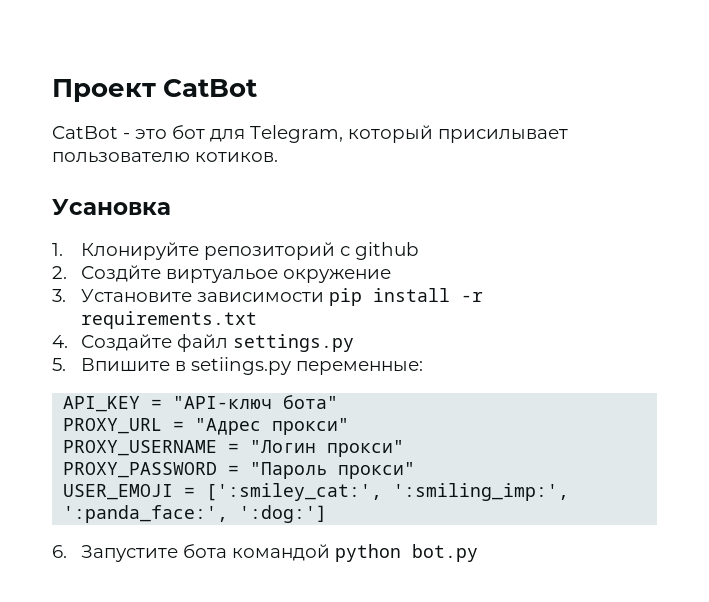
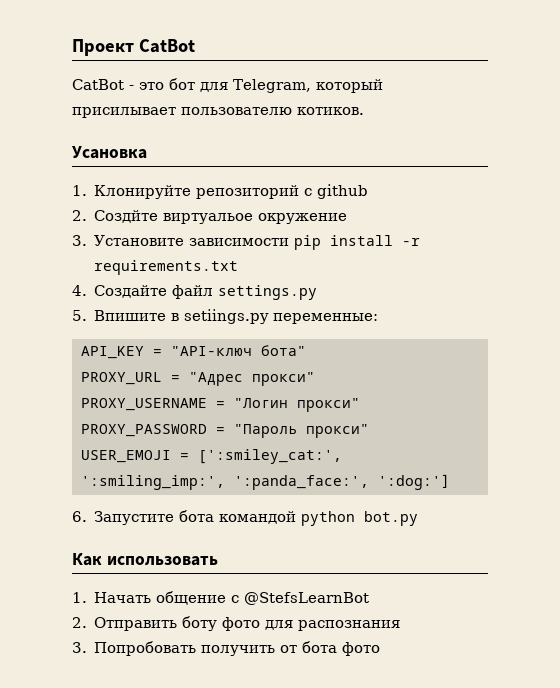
(479, 553) none -> [72,553,218,566] [72,591,370,605] [72,616,401,631] [72,641,381,656] // Как использовать // 1. Начать общение с @StefsLearnBot // 2. Отправить боту фото для распознания // 3. Попробовать получить от бота фото

